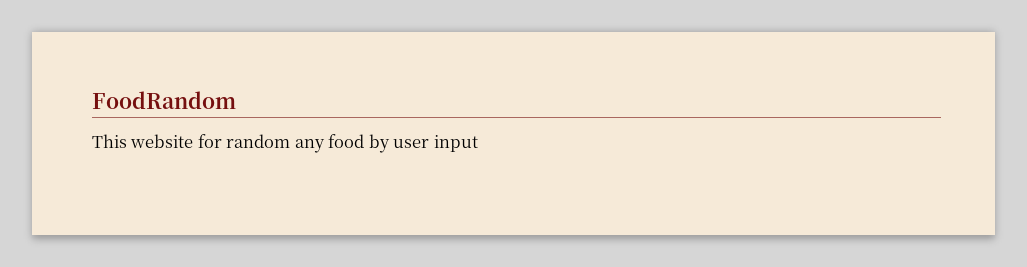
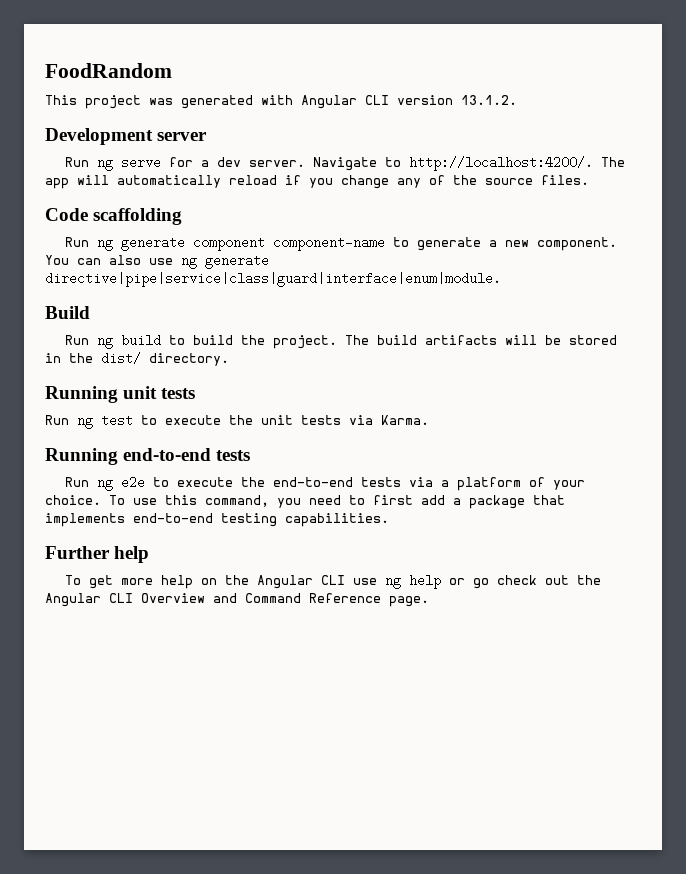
[130,134,478,153] website for random any food by user input -> [85,95,517,109] [45,128,208,145] [65,156,626,171] [45,175,589,189] [45,208,183,225] [65,236,618,251] [45,254,269,269] [45,272,501,287] [45,306,90,319] [65,334,618,349] [45,352,229,366] [45,386,196,403] [45,414,429,429] [45,448,251,465] [65,476,586,491] [45,495,565,509] [45,513,389,527] [45,546,150,563] [65,574,602,589] [45,593,429,607] project was generated with Angular CLI version 13.1.2. // Development server // Run ng serve for a dev server. Navigate to http://localhost:4200/. The app will automatically reload if you change any of the source files. // Code scaffolding // Run ng generate component component-name to generate a new component. You can also use ng generate directive|pipe|service|class|guard|interface|enum|module. // Build // Run ng build to build the project. The build artifacts will be stored in the dist/ directory. // Running unit tests // Run ng test to execute the unit tests via Karma. // Running end-to-end tests // Run ng e2e to execute the end-to-end tests via a platform of your choice. To use this command, you need to first add a package that implements end-to-end testing capabilities. // Further help // To get more help on the Angular CLI use ng help or go check out the Angular CLI Overview and Command Reference page.

